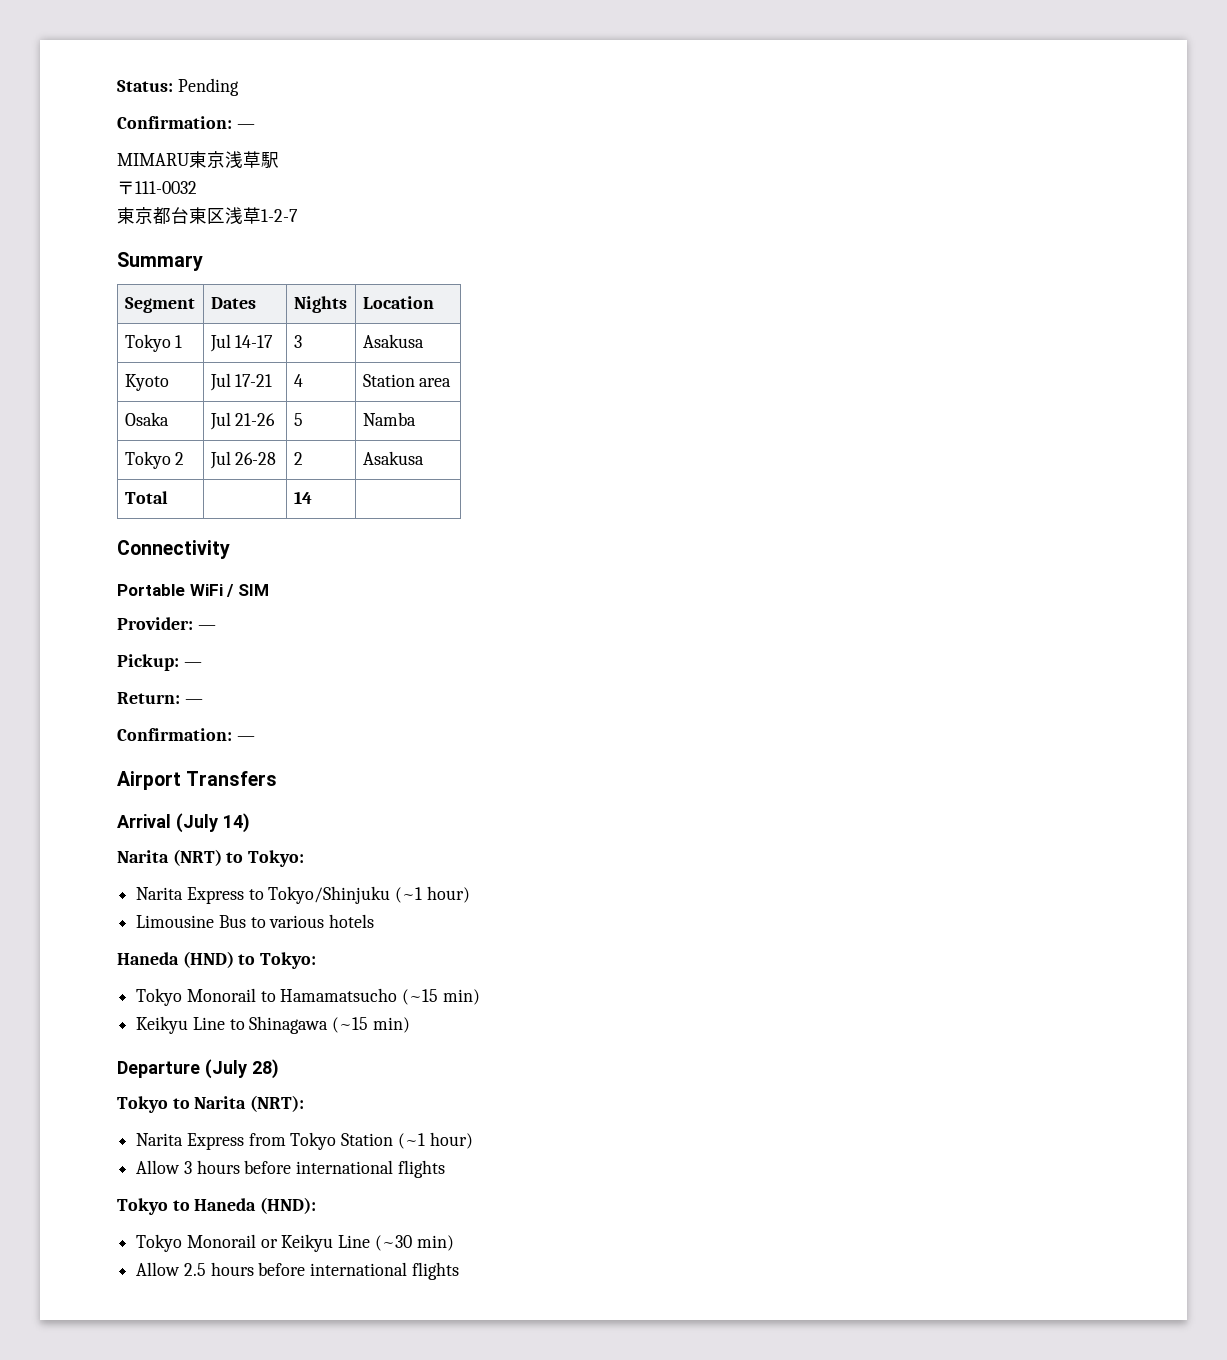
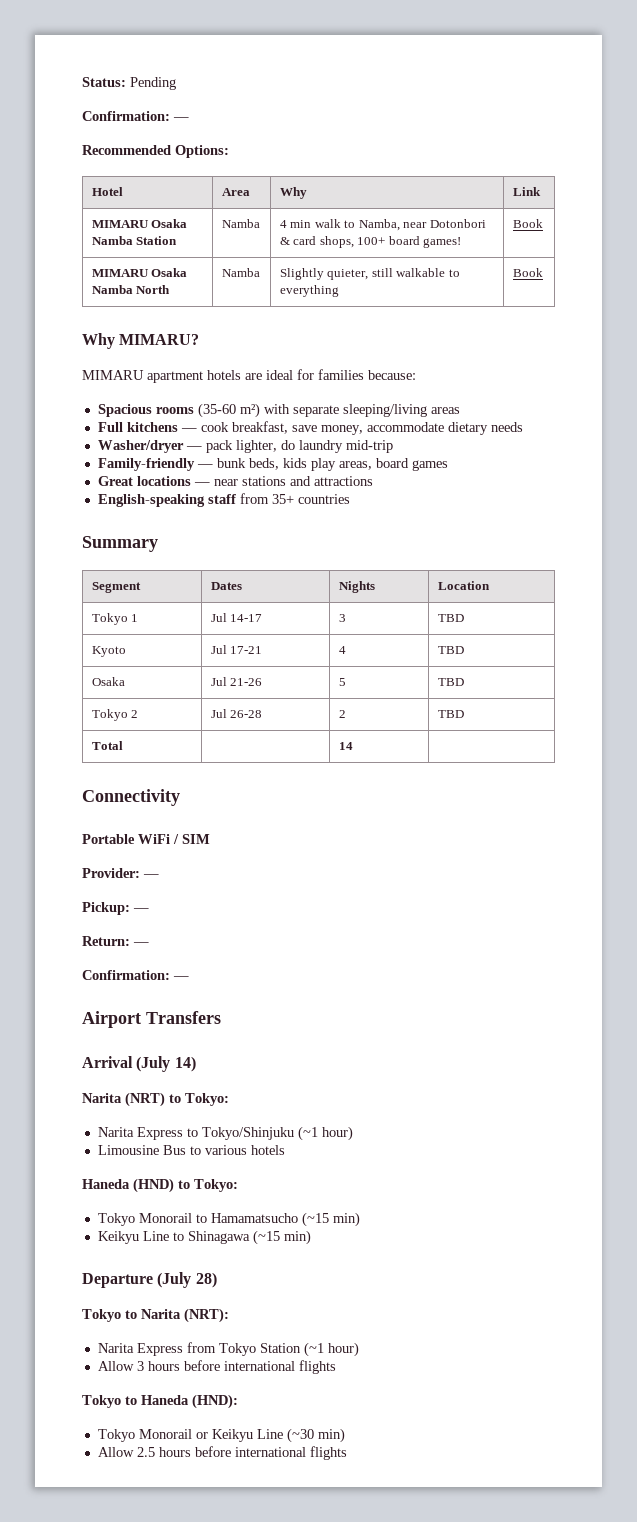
[117,151,279,169] [117,181,197,195] [117,207,298,224] MIMARU東京浅草駅 // 〒111-0032 // 東京都台東区浅草1-2-7 -> [82,145,229,158] [91,187,123,196] [221,188,250,196] [279,187,307,199] [512,187,541,196] [91,219,188,228] [91,236,178,245] [221,219,260,228] [279,219,486,231] [279,236,462,248] [512,219,543,228] [91,268,188,277] [91,285,171,294] [221,268,260,277] [279,268,460,280] [279,285,339,297] [512,268,543,277] [82,333,200,349] [82,369,416,383] [97,403,460,418] [97,421,523,435] [97,440,393,453] [97,458,448,471] [97,476,373,486] [97,493,350,507] Recommended Options: // Hotel | Area | Why | Link // MIMARU Osaka Namba Station | Namba | 4 min walk to Namba, near Dotonbori & card shops, 100+ board games! | Book // MIMARU Osaka Namba North | Namba | Slightly quieter, still walkable to everything | Book // Why MIMARU? // MIMARU apartment hotels are ideal for families because: // Spacious rooms (35-60 m²) with separate sleeping/living areas // Full kitchens — cook breakfast, save money, accommodate dietary needs // Washer/dryer — pack lighter, do laundry mid-trip // Family-friendly — bunk beds, kids play areas, board games // Great locations — near stations and attractions // English-speaking staff from 35+ countries
[362,334,424,348] Asakusa -> [437,614,464,622] TBD
[362,374,452,387] Station area -> [437,646,464,654] TBD
[362,412,416,426] Namba -> [437,678,464,686] TBD
[362,451,424,465] Asakusa -> [437,710,464,718] TBD

